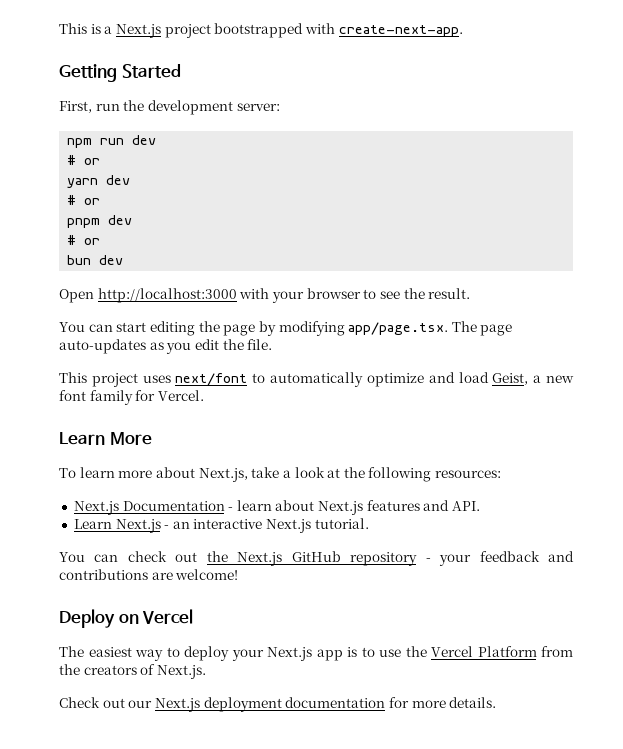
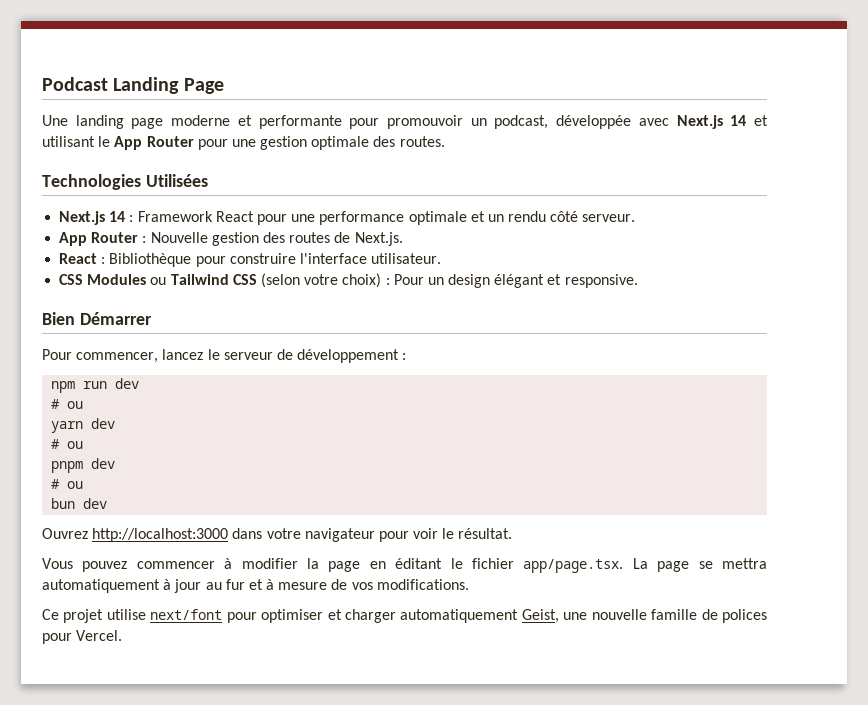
[59,23,463,38] [59,64,181,82] [59,100,280,115] This is a Next.js project bootstrapped with create-next-app. // Getting Started // First, run the development server: -> [42,77,224,94] [42,115,768,129] [42,136,445,150] [42,174,208,190] [59,211,636,225] [59,232,403,246] [59,253,442,267] [59,273,638,288] [42,312,152,325] [42,349,407,363] Podcast Landing Page // Une landing page moderne et performante pour promouvoir un podcast, développée avec Next.js 14 et utilisant le App Router pour une gestion optimale des routes. // Technologies Utilisées // Next.js 14 : Framework React pour une performance optimale et un rendu côté serveur. // App Router : Nouvelle gestion des routes de Next.js. // React : Bibliothèque pour construire l'interface utilisateur. // CSS Modules ou Tailwind CSS (selon votre choix) : Pour un design élégant et responsive. // Bien Démarrer // Pour commencer, lancez le serveur de développement :
[84,158,101,165] or -> [67,401,84,409] ou
[84,198,101,205] or -> [67,441,84,449] ou
[84,238,101,245] or -> [67,481,84,489] ou
[59,288,471,303] [59,321,513,336] [59,339,273,354] [59,372,574,387] [59,390,204,405] [59,432,152,445] [59,467,502,482] [73,500,481,515] [73,518,369,533] [59,551,574,566] [59,569,239,580] [59,609,194,628] [59,646,573,661] [59,664,206,679] [59,697,497,712] Open http://localhost:3000 with your browser to see the result. // You can start editing the page by modifying app/page.tsx. The page auto-updates as you edit the file. // This project uses next/font to automatically optimize and load Geist, a new font family for Vercel. // Learn More // To learn more about Next.js, take a look at the following resources: // Next.js Documentation - learn about Next.js features and API. // Learn Next.js - an interactive Next.js tutorial. // You can check out the Next.js GitHub repository - your feedback and contributions are welcome! // Deploy on Vercel // The easiest way to deploy your Next.js app is to use the Vercel Platform from the creators of Next.js. // Check out our Next.js deployment documentation for more details. -> [42,528,513,542] [42,558,767,573] [42,579,469,593] [42,609,768,623] [42,630,123,644] Ouvrez http://localhost:3000 dans votre navigateur pour voir le résultat. // Vous pouvez commencer à modifier la page en éditant le fichier app/page.tsx. La page se mettra automatiquement à jour au fur et à mesure de vos modifications. // Ce projet utilise next/font pour optimiser et charger automatiquement Geist, une nouvelle famille de polices pour Vercel.

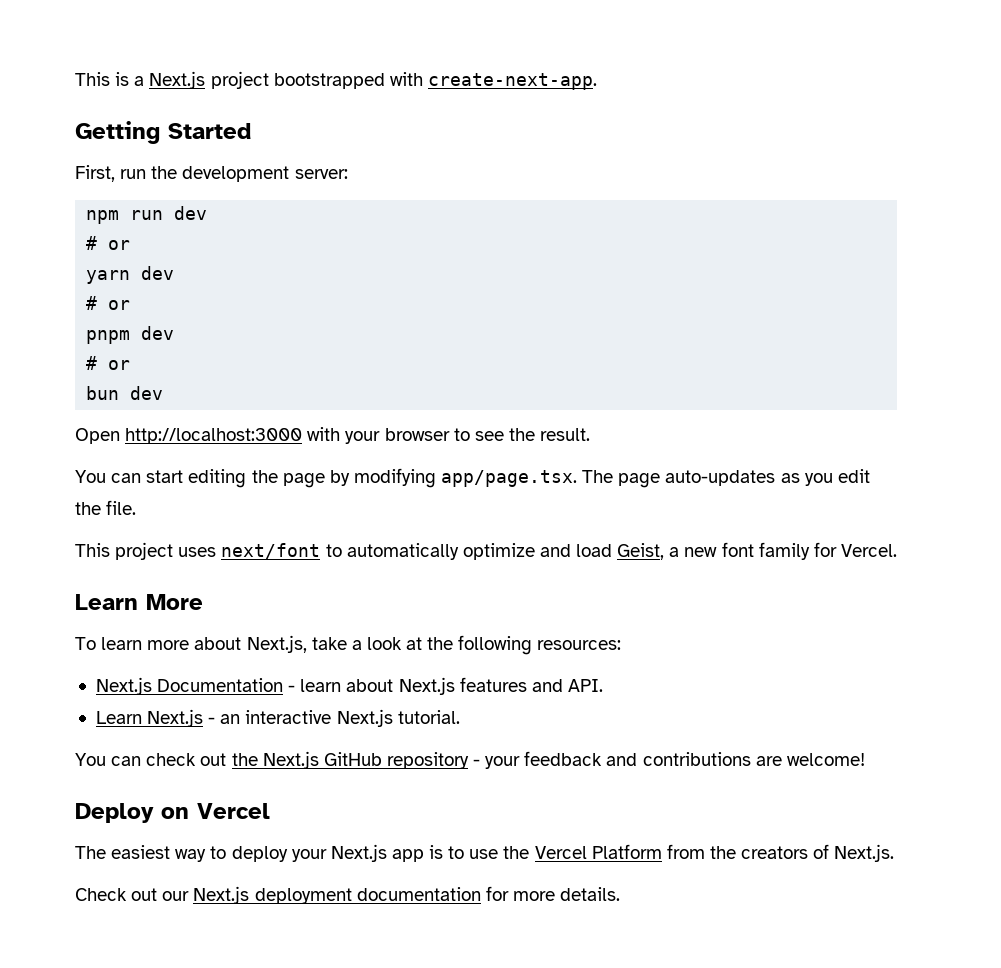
[42,77,224,94] [42,115,768,129] [42,136,445,150] [42,174,208,190] [59,211,636,225] [59,232,403,246] [59,253,442,267] [59,273,638,288] [42,312,152,325] [42,349,407,363] Podcast Landing Page // Une landing page moderne et performante pour promouvoir un podcast, développée avec Next.js 14 et utilisant le App Router pour une gestion optimale des routes. // Technologies Utilisées // Next.js 14 : Framework React pour une performance optimale et un rendu côté serveur. // App Router : Nouvelle gestion des routes de Next.js. // React : Bibliothèque pour construire l'interface utilisateur. // CSS Modules ou Tailwind CSS (selon votre choix) : Pour un design élégant et responsive. // Bien Démarrer // Pour commencer, lancez le serveur de développement : -> [75,71,597,90] [75,121,251,144] [75,165,348,182] This is a Next.js project bootstrapped with create-next-app. // Getting Started // First, run the development server:
[67,401,84,409] ou -> [108,240,131,250] or
[67,441,84,449] ou -> [108,300,131,310] or
[67,481,84,489] ou -> [108,360,131,370] or
[42,528,513,542] [42,558,767,573] [42,579,469,593] [42,609,768,623] [42,630,123,644] Ouvrez http://localhost:3000 dans votre navigateur pour voir le résultat. // Vous pouvez commencer à modifier la page en éditant le fichier app/page.tsx. La page se mettra automatiquement à jour au fur et à mesure de vos modifications. // Ce projet utilise next/font pour optimiser et charger automatiquement Geist, une nouvelle famille de polices pour Vercel. -> [75,427,591,444] [75,468,870,488] [75,500,137,515] [75,542,897,560] [75,594,203,610] [75,635,622,655] [95,677,603,695] [95,709,460,727] [75,751,865,769] [75,803,270,823] [75,844,895,862] [75,886,621,904] Open http://localhost:3000 with your browser to see the result. // You can start editing the page by modifying app/page.tsx. The page auto-updates as you edit the file. // This project uses next/font to automatically optimize and load Geist, a new font family for Vercel. // Learn More // To learn more about Next.js, take a look at the following resources: // Next.js Documentation - learn about Next.js features and API. // Learn Next.js - an interactive Next.js tutorial. // You can check out the Next.js GitHub repository - your feedback and contributions are welcome! // Deploy on Vercel // The easiest way to deploy your Next.js app is to use the Vercel Platform from the creators of Next.js. // Check out our Next.js deployment documentation for more details.

